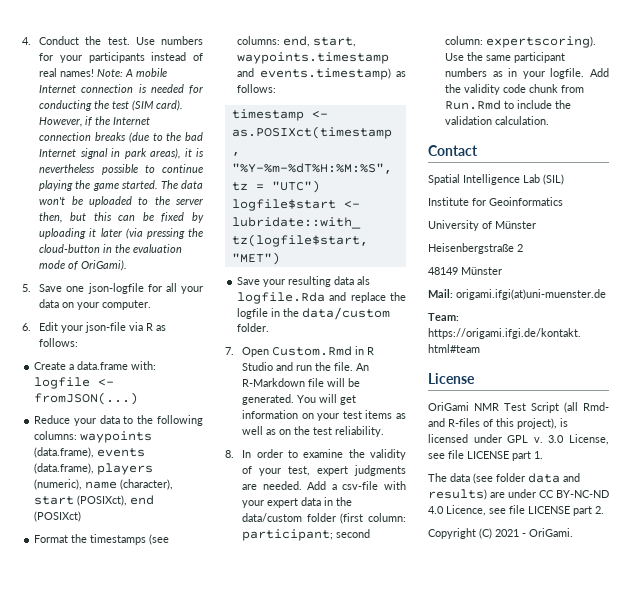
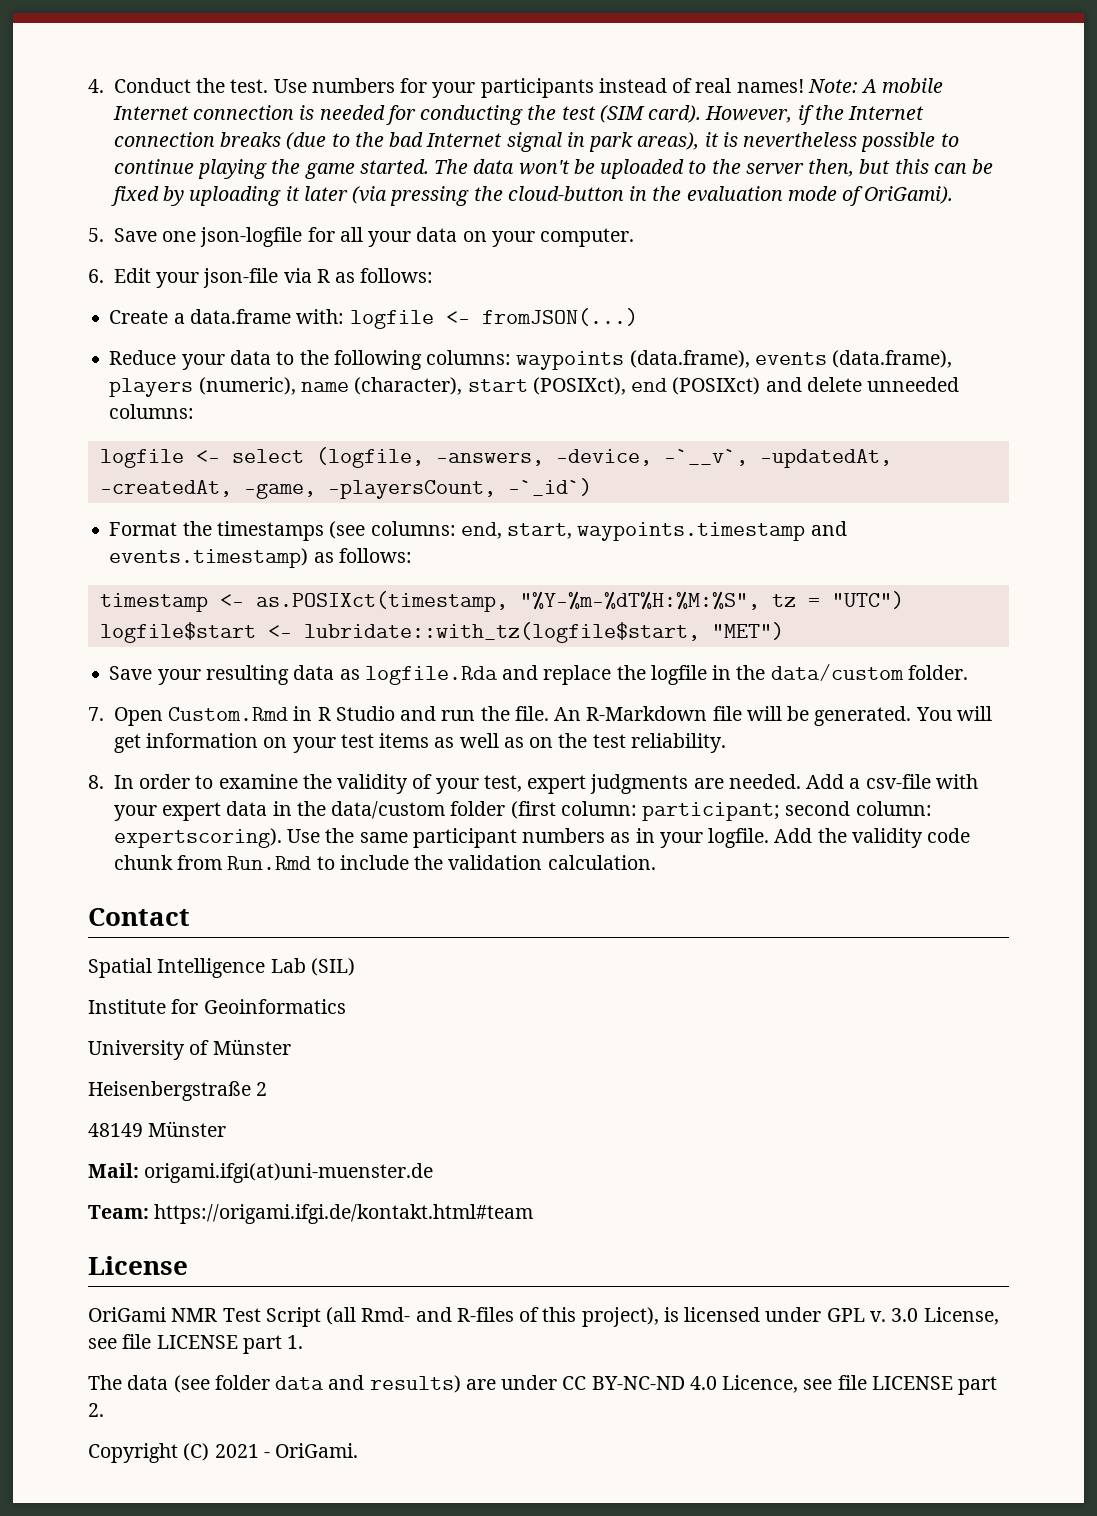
(82, 516) none -> [765,377,960,392] [109,404,195,419] [99,447,892,468] [99,478,592,499] and delete unneeded columns: // logfile <- select (logfile, -answers, -device, -`__v`, -updatedAt, -createdAt, -game, -playersCount, -`_id`)
[357,276,371,285] als -> [339,669,360,680] as

